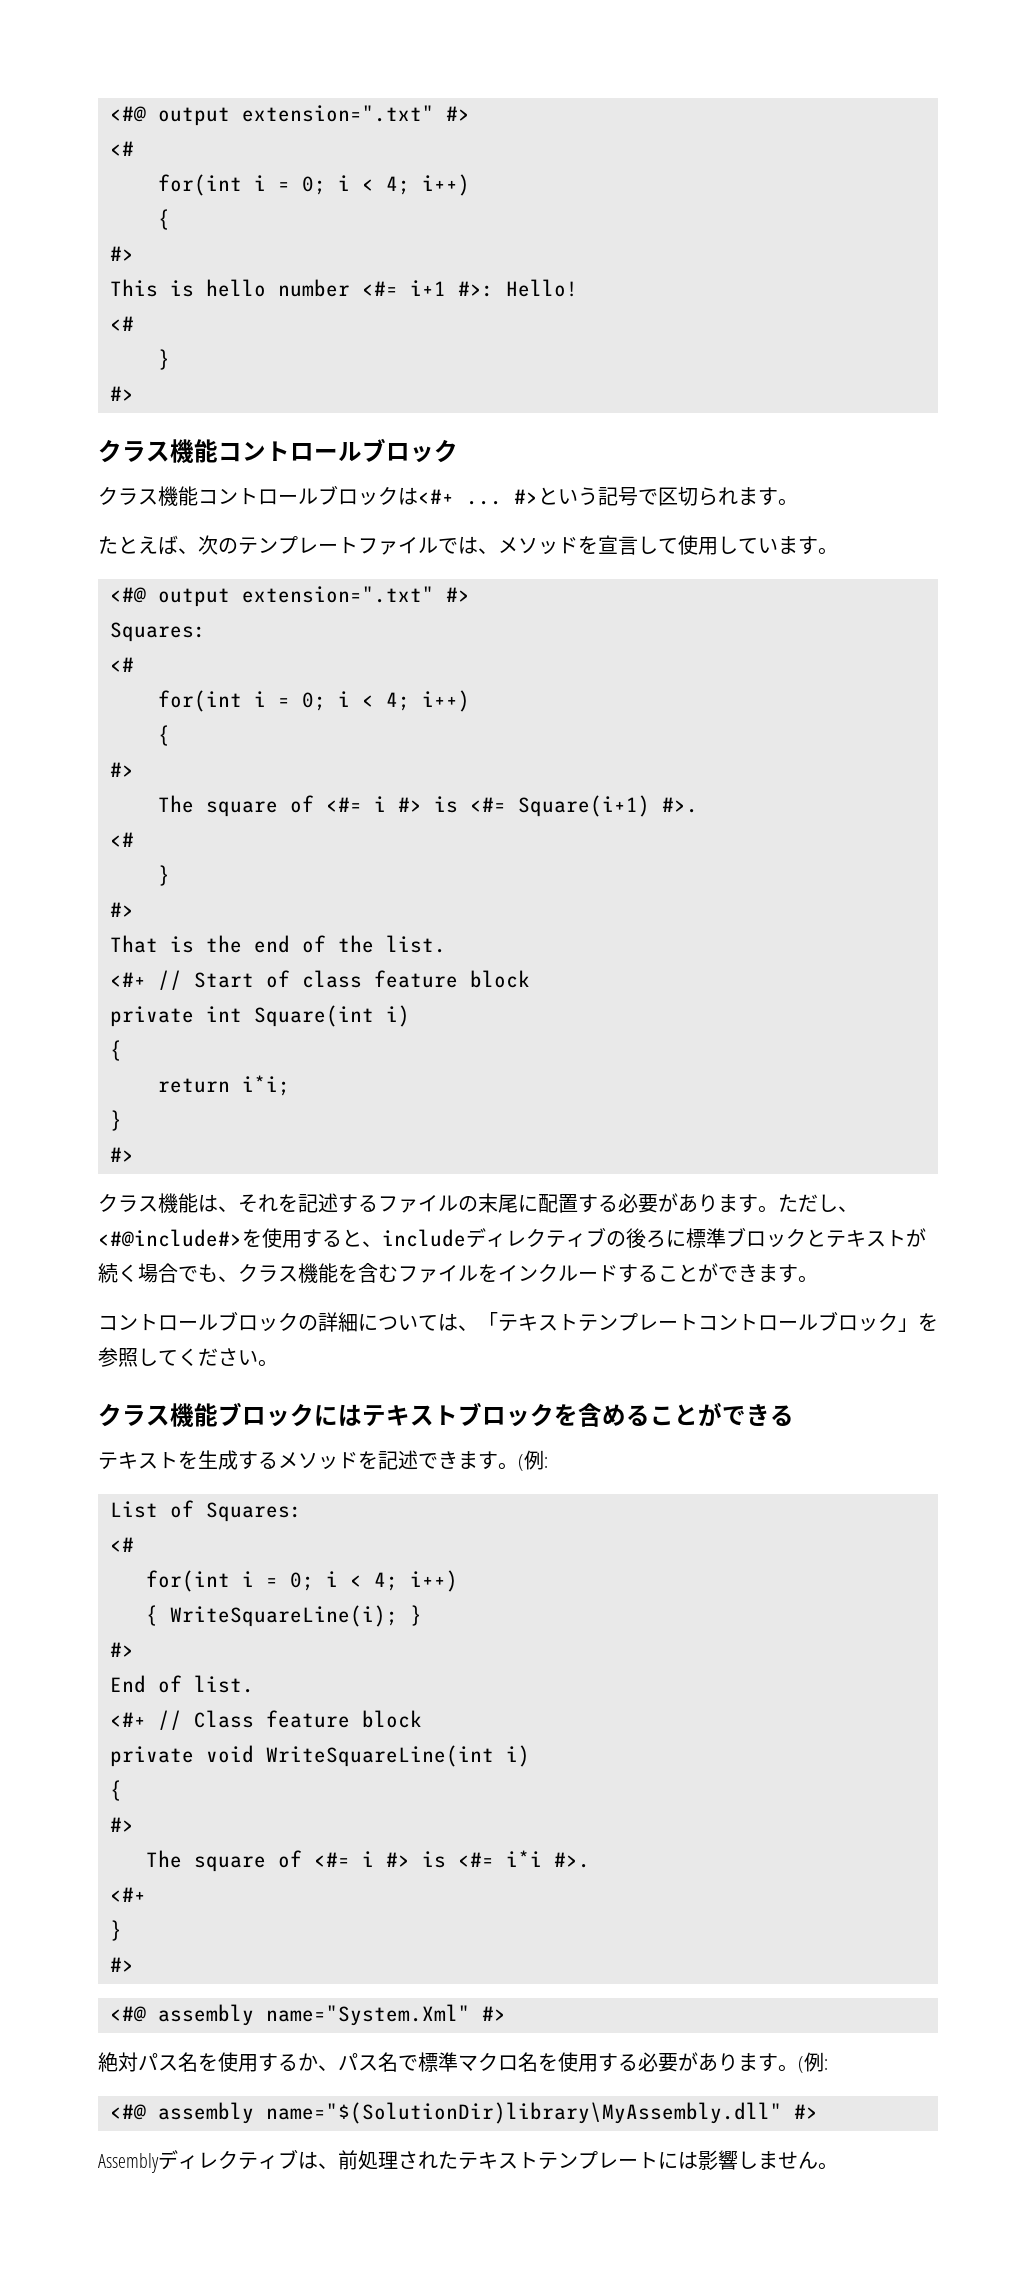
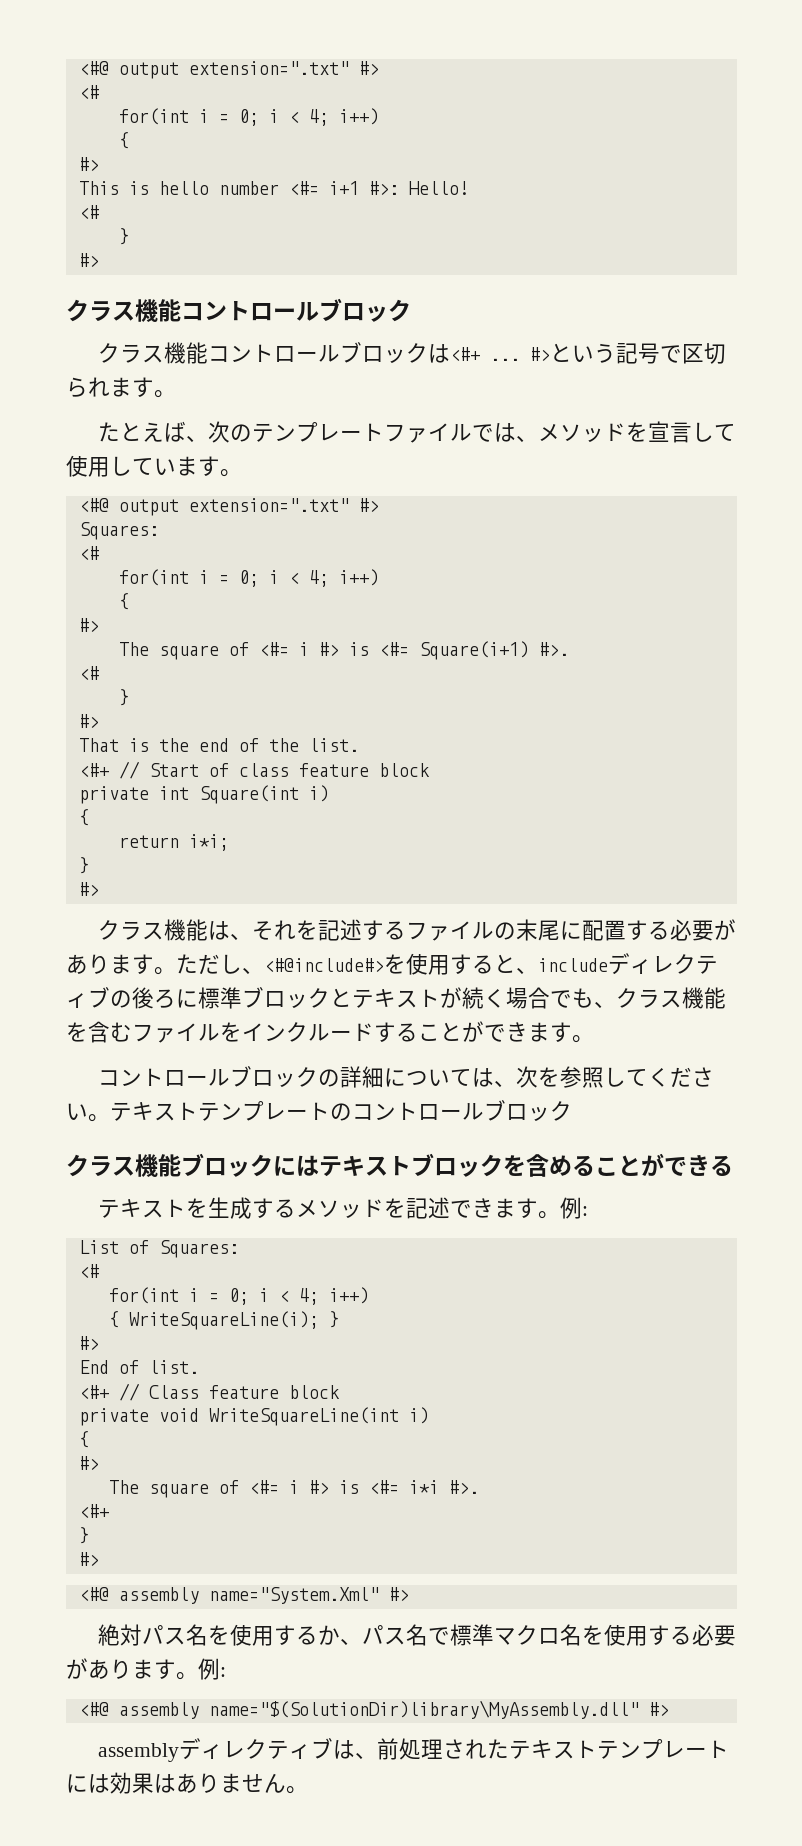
[478,1311,938,1332] [98,1347,278,1367] 「テキストテンプレートコントロールブロック」を参照してください。 -> [515,1066,714,1088] [66,1100,572,1122] 次を参照してください。テキストテンプレートのコントロールブロック
[518,1454,524,1471] ( -> (560, 1215) none
[798,2056,804,2073] ( -> (198, 1676) none
[98,2153,159,2173] Assembly -> [97,1743,179,1762] assembly
[698,2150,758,2170] 影響し -> [110,1772,220,1794] 効果はあり

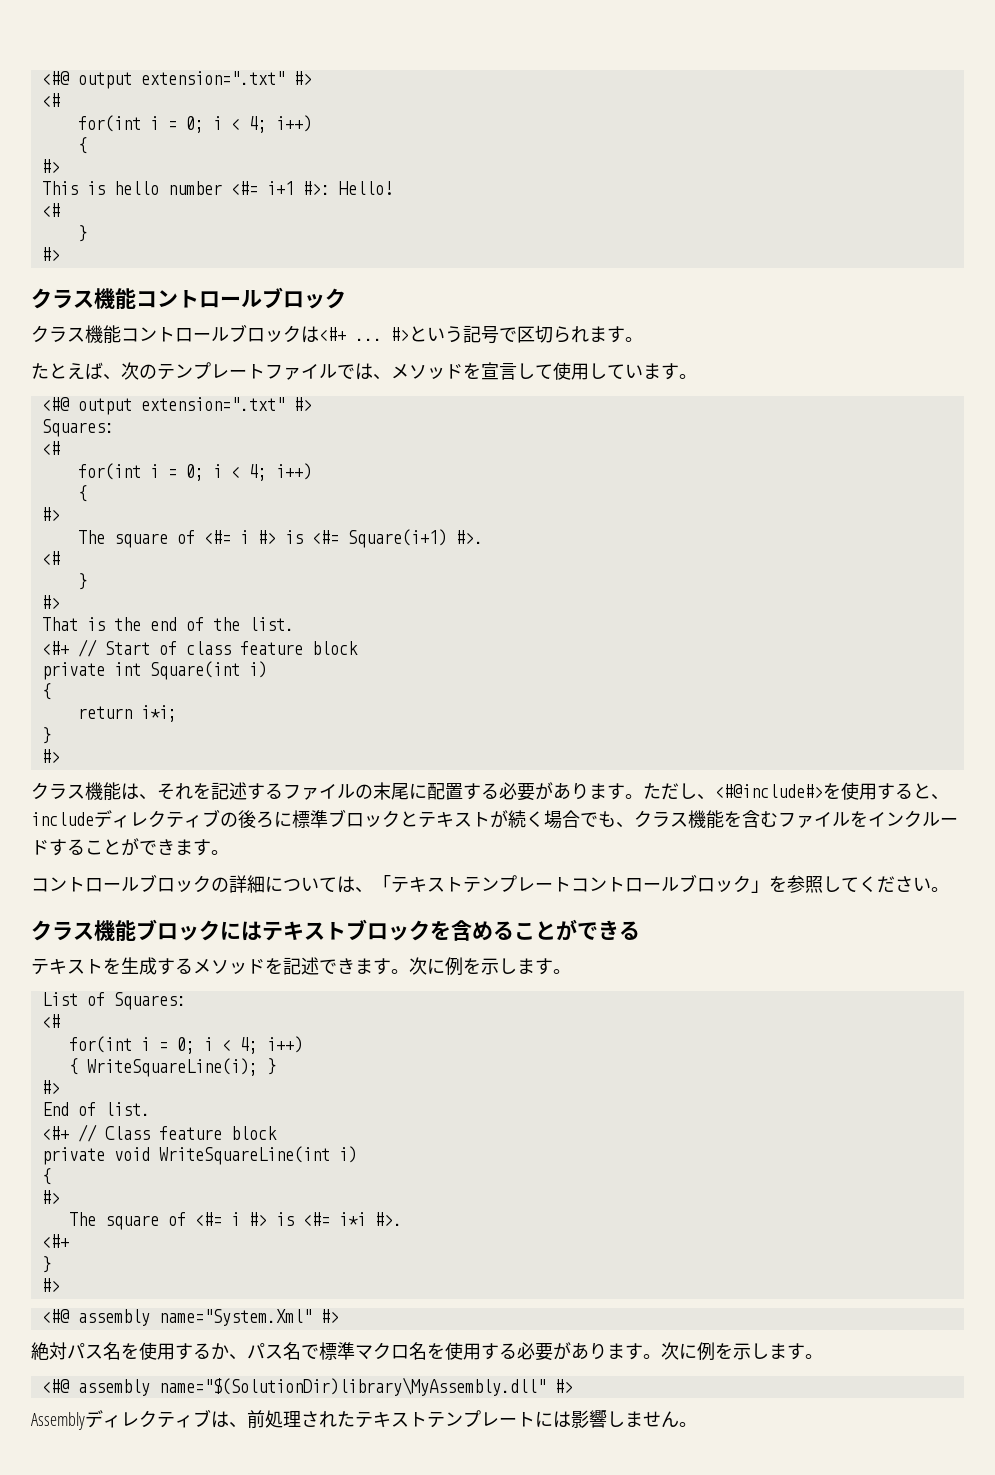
[515,1066,538,1088] 次 -> [373,874,769,893] 「テキストテンプレートコントロールブロック」
[110,1100,572,1121] テキストテンプレートのコントロールブロック -> (949, 889) none
[559,1197,588,1219] 例: -> [409,957,571,976] 次に例を示します。
[198,1658,226,1680] 例: -> [661,1342,823,1361] 次に例を示します。
[97,1743,179,1762] assembly -> [31,1412,85,1430] Assembly
[110,1772,220,1794] 効果はあり -> [571,1410,625,1428] 影響し

